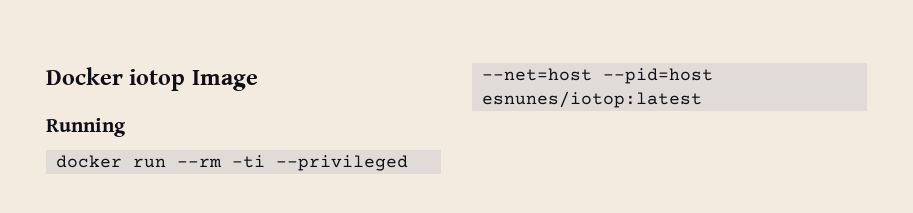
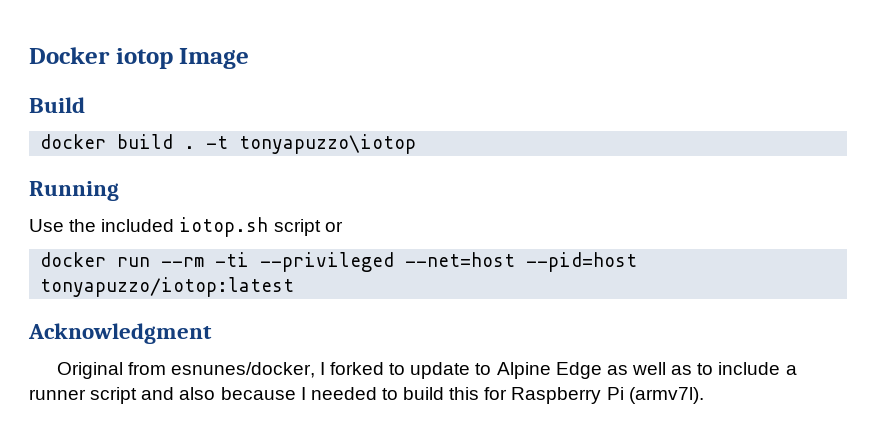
[46,118,126,137] Running -> [29,97,85,113] [40,134,417,154] [29,181,119,201] [29,217,343,237] Build // docker build . -t tonyapuzzo\iotop // Running // Use the included iotop.sh script or
[481,91,702,108] esnunes/iotop:latest -> [40,277,295,297] [28,323,212,344] [56,362,797,379] [29,387,704,404] tonyapuzzo/iotop:latest // Acknowledgment // Original from esnunes/docker, I forked to update to Alpine Edge as well as to include a runner script and also because I needed to build this for Raspberry Pi (armv7l).

